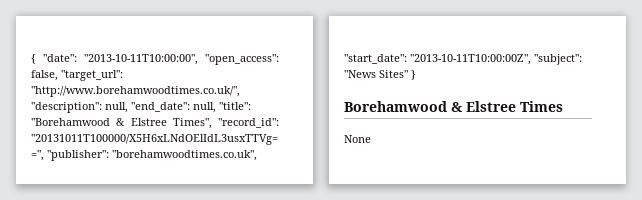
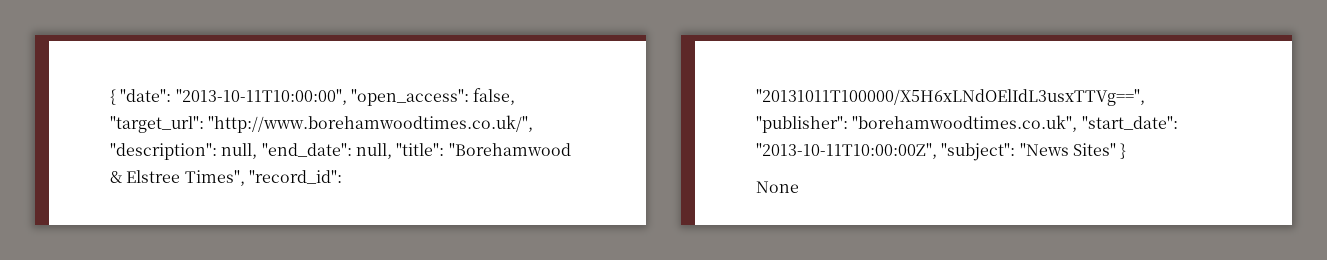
[344,101,563,112] // Borehamwood & Elstree Times -> (1127, 151) none

